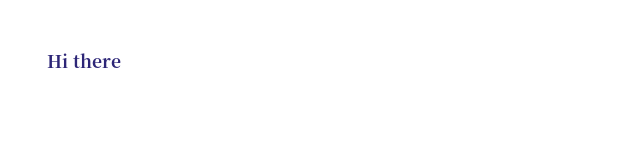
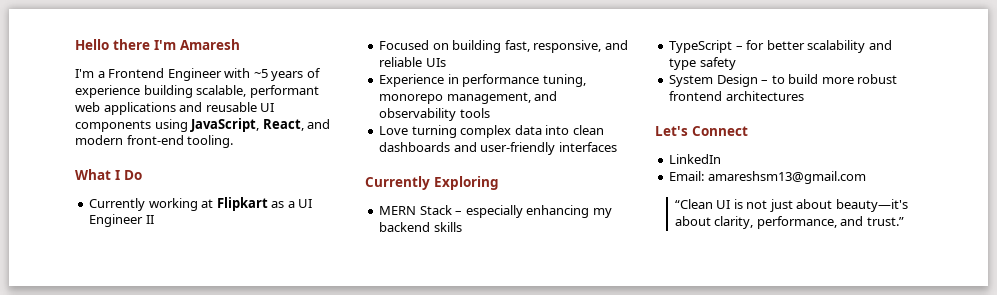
[47,53,121,68] Hi there -> [75,39,240,50] [75,68,321,81] [75,85,319,98] [75,102,275,115] [75,118,331,132] [75,135,234,148] [75,169,142,180] [89,197,313,211] [89,214,154,227] [379,40,628,53] [379,57,446,67] [379,74,586,87] [379,91,558,104] [379,108,490,121] [379,125,604,138] [379,142,617,155] [365,176,499,190] [379,205,612,218] [379,222,462,232] [669,40,892,53] [669,57,736,70] [669,74,898,87] [669,91,804,101] [655,126,748,136] [669,154,722,164] [669,171,866,184] [674,199,908,212] [674,216,904,229] Hello there I'm Amaresh // I'm a Frontend Engineer with ~5 years of experience building scalable, performant web applications and reusable UI components using JavaScript, React, and modern front-end tooling. // What I Do // Currently working at Flipkart as a UI Engineer II // Focused on building fast, responsive, and reliable UIs // Experience in performance tuning, monorepo management, and observability tools // Love turning complex data into clean dashboards and user-friendly interfaces // Currently Exploring // MERN Stack – especially enhancing my backend skills // TypeScript – for better scalability and type safety // System Design – to build more robust frontend architectures // Let's Connect // LinkedIn // Email: amareshsm13@gmail.com // “Clean UI is not just about beauty—it's about clarity, performance, and trust.”

